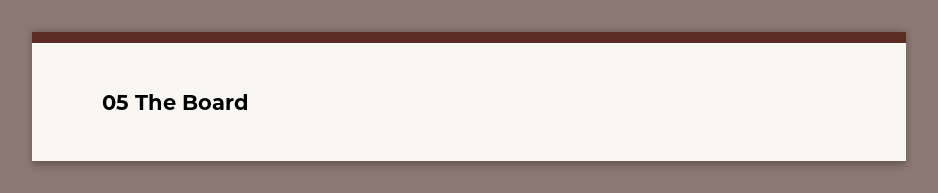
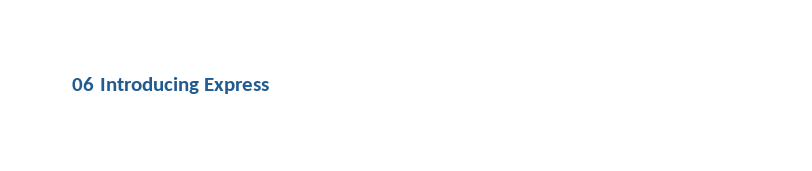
[102,94,249,110] 05 The Board -> [72,77,270,94] 06 Introducing Express

